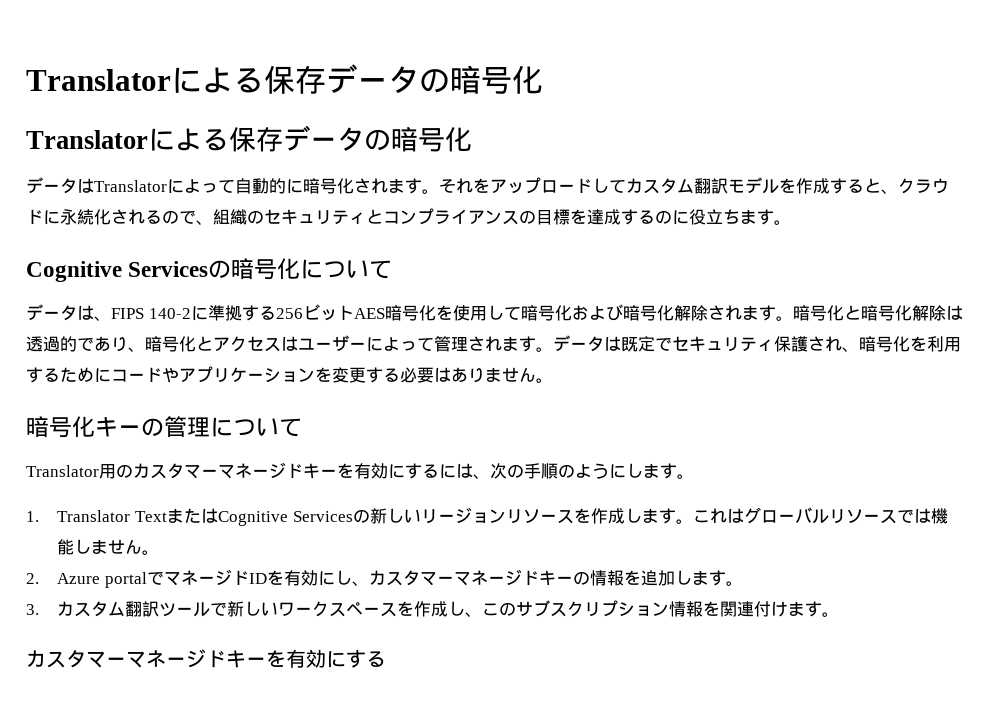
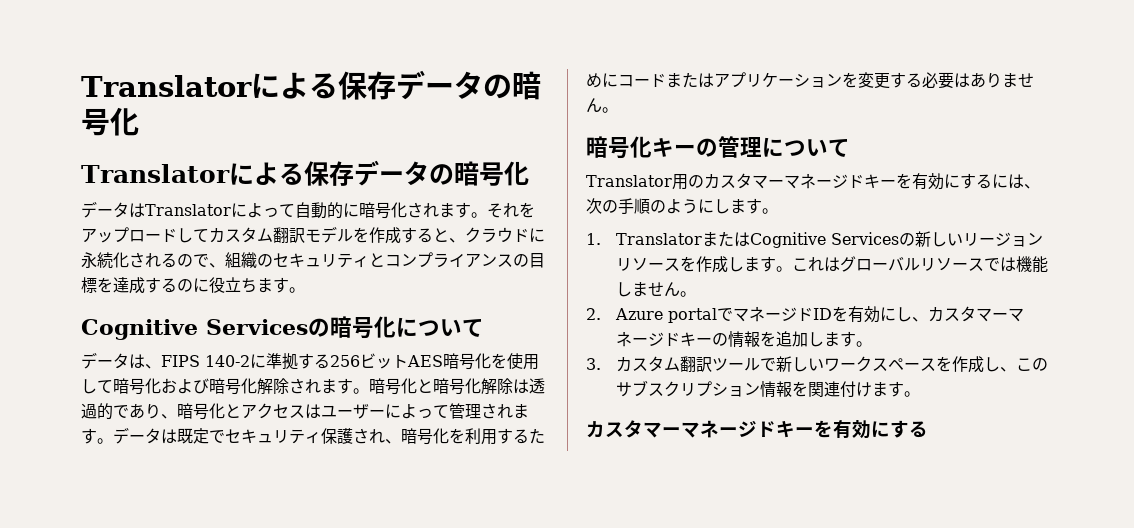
[162,367,179,383] や -> [666,72,714,88] または
[135,511,168,522] Text -> (702, 239) none

